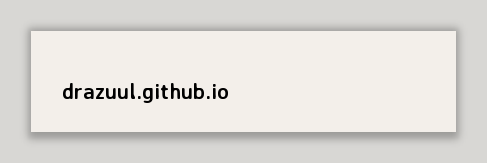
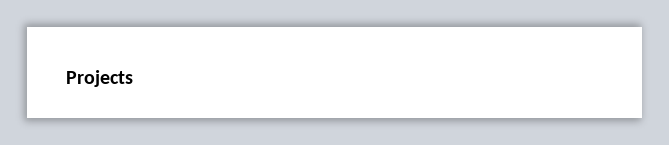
[62,83,229,103] drazuul.github.io -> [66,70,133,87] Projects

